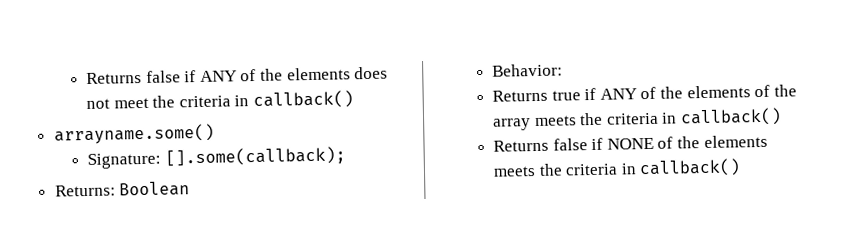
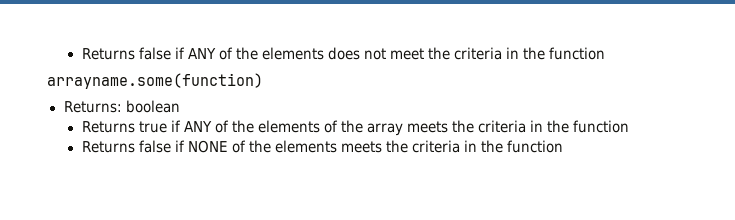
[252,90,354,110] [53,123,215,145] [87,146,346,169] callback() // arrayname.some() // Signature: [].some(callback); -> [523,47,606,60] [47,73,263,89] the function // arrayname.some(function)
[119,181,191,197] [492,63,564,77] Boolean // Behavior: -> [125,100,180,113] boolean
[679,107,782,127] callback() -> [547,120,630,133] the function
[639,158,742,178] callback() -> [481,140,564,153] the function

